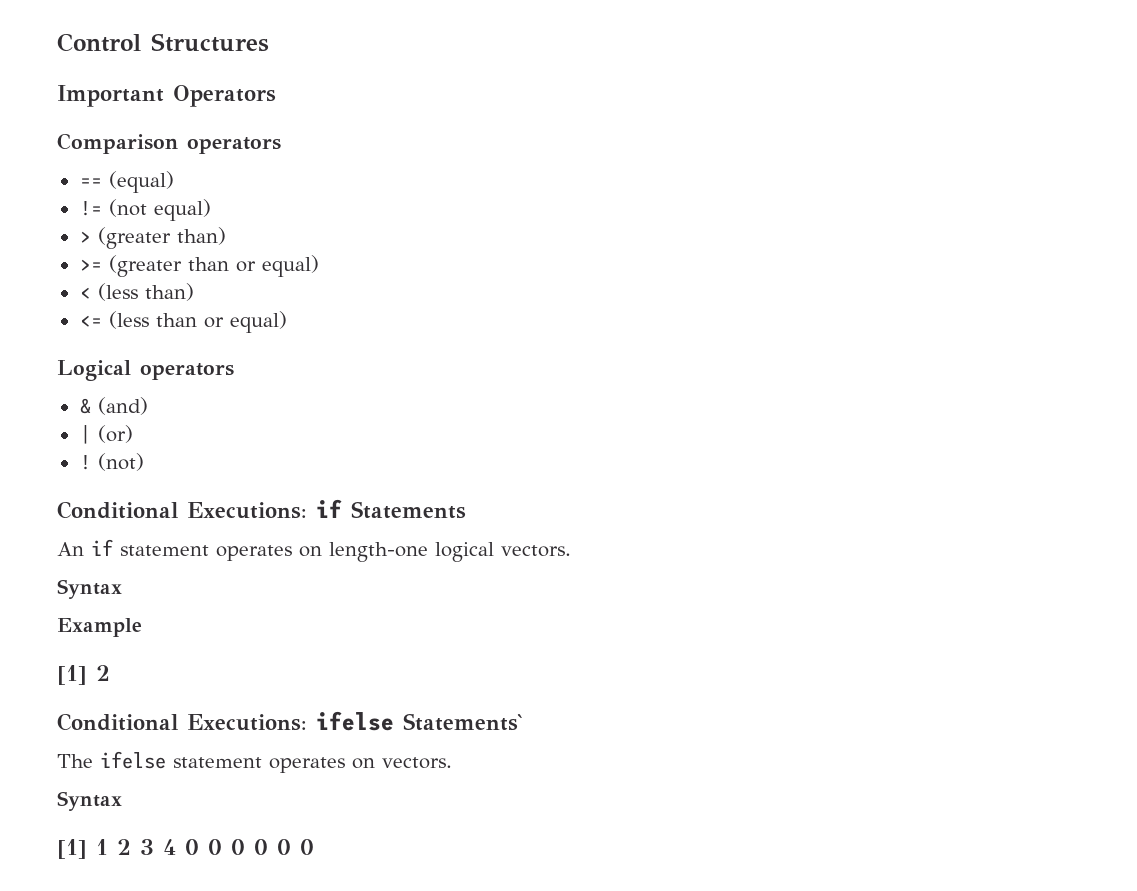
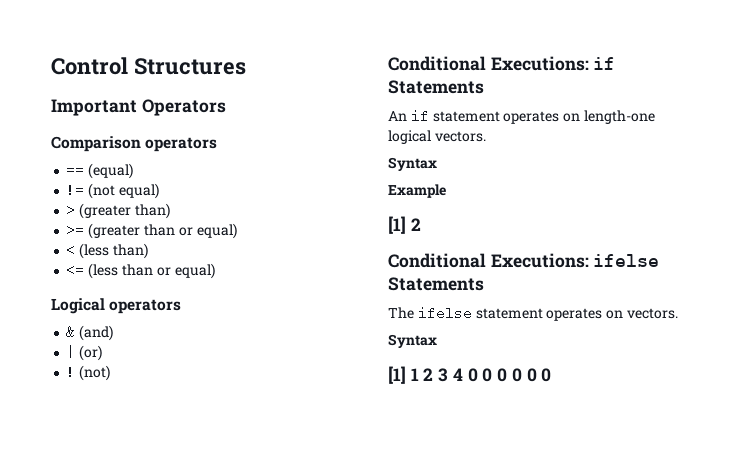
[403,713,522,731] Statements` -> [388,277,484,291] Statements

